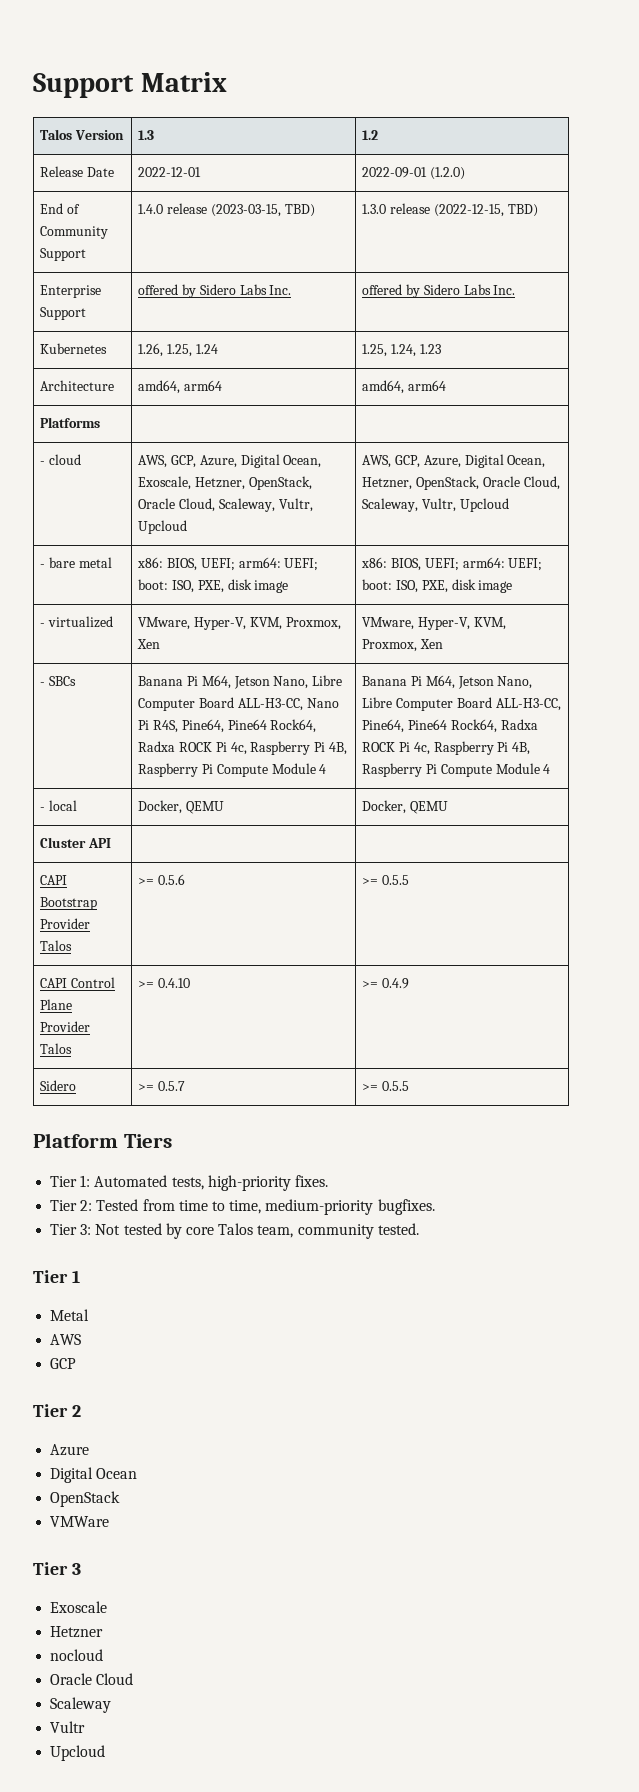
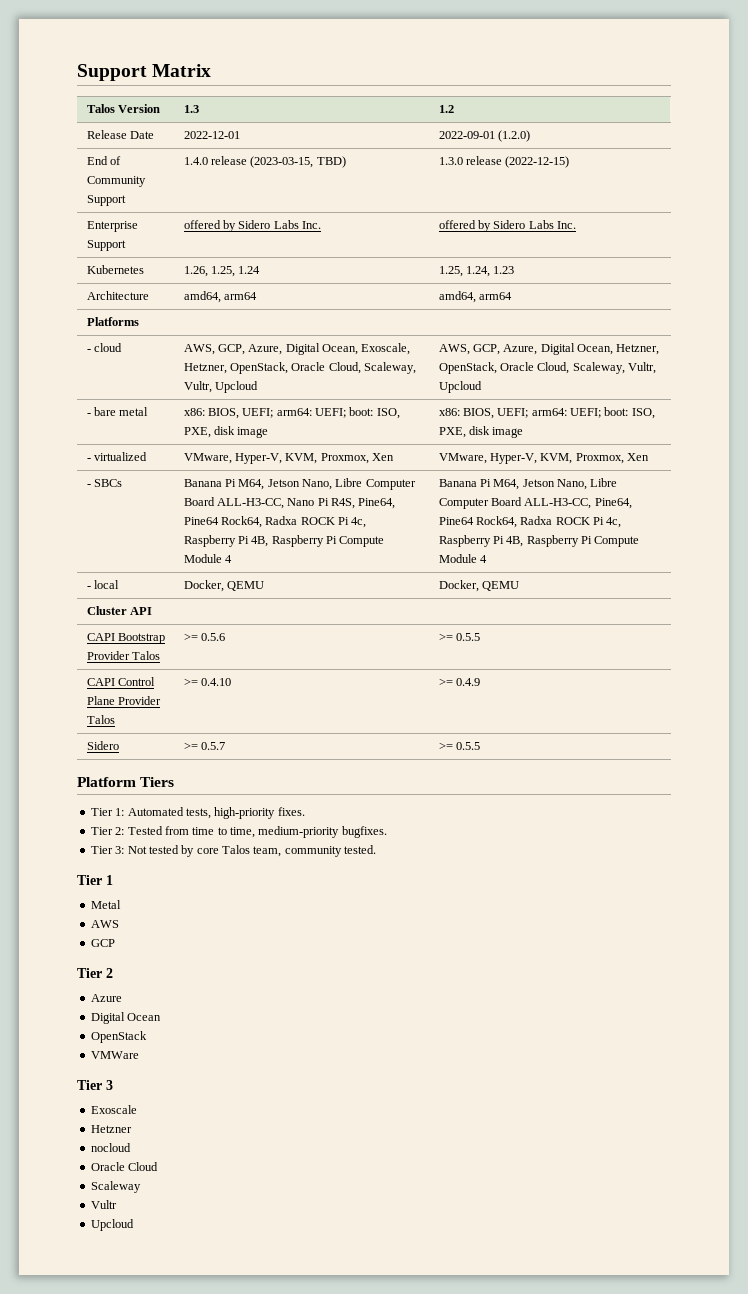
[433,204,538,217] (2022-12-15, TBD) -> [505,156,570,168] (2022-12-15)

